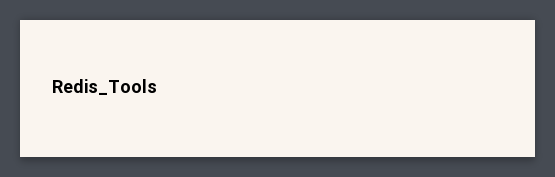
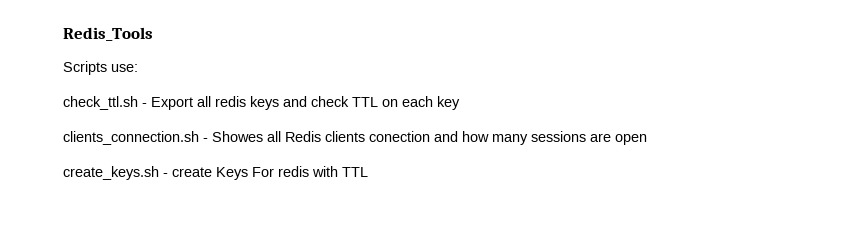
(157, 87) none -> [63,61,138,75] [63,96,460,110] [63,131,647,145] [63,166,368,180] // Scripts use: // check_ttl.sh - Export all redis keys and check TTL on each key // clients_connection.sh - Showes all Redis clients conection and how many sessions are open // create_keys.sh - create Keys For redis with TTL

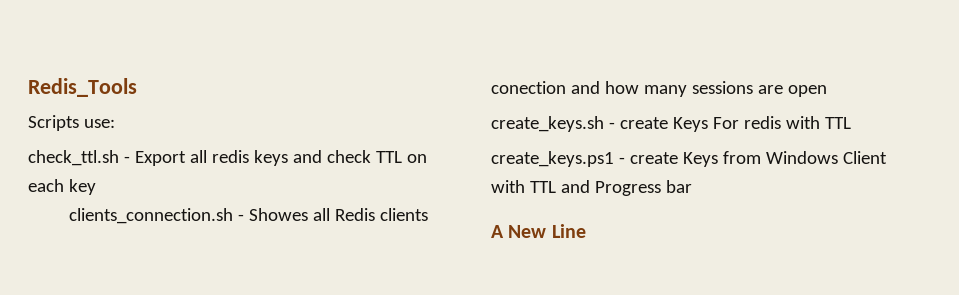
(368, 172) none -> [491,151,887,167] [491,180,692,196] [491,224,586,238] // create_keys.ps1 - create Keys from Windows Client with TTL and Progress bar // A New Line

